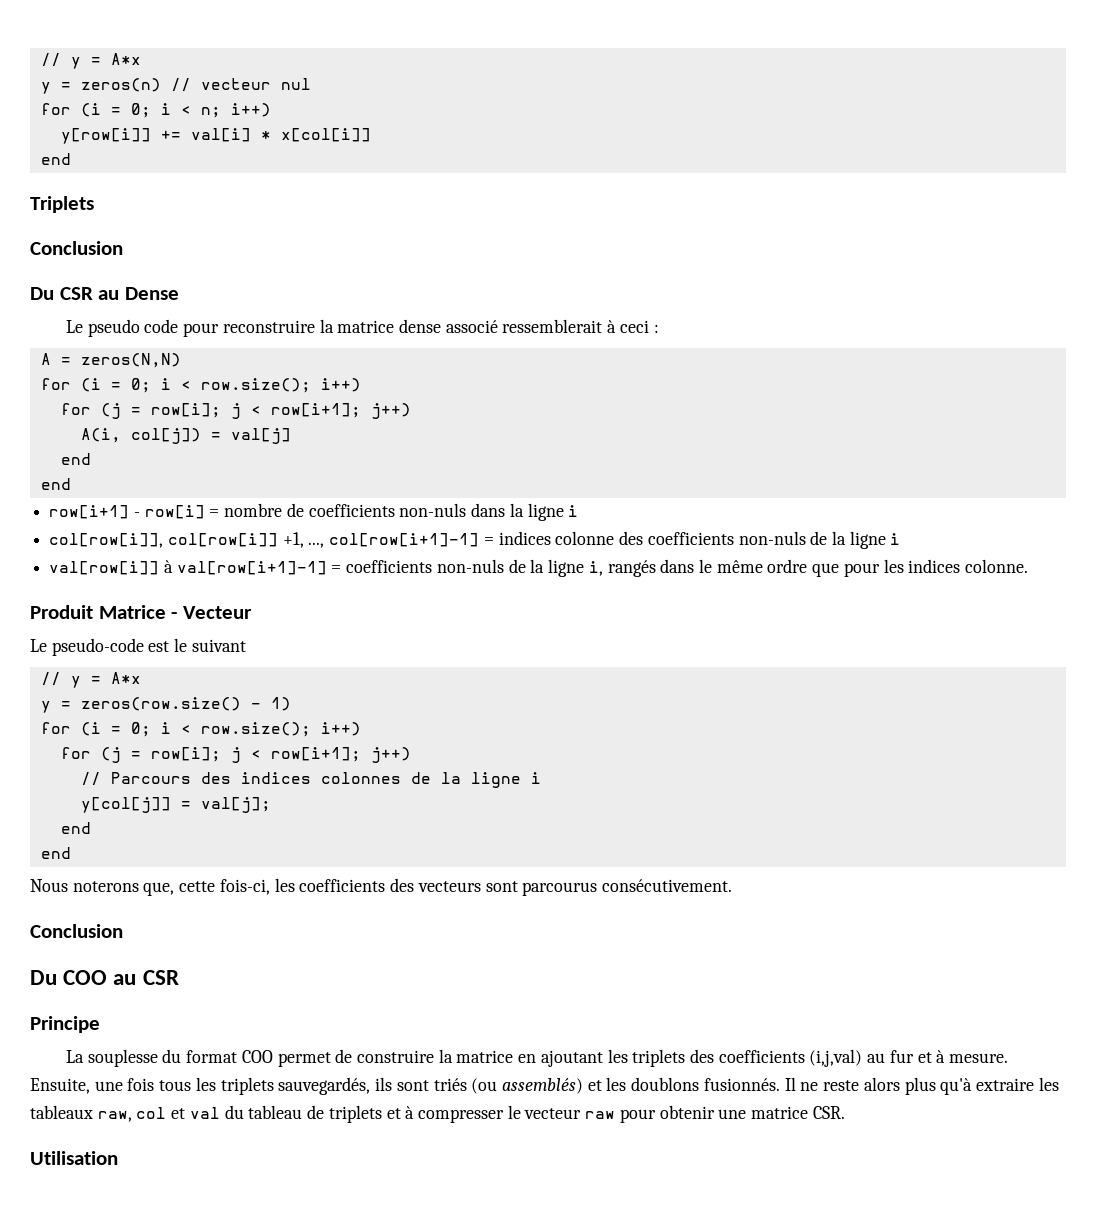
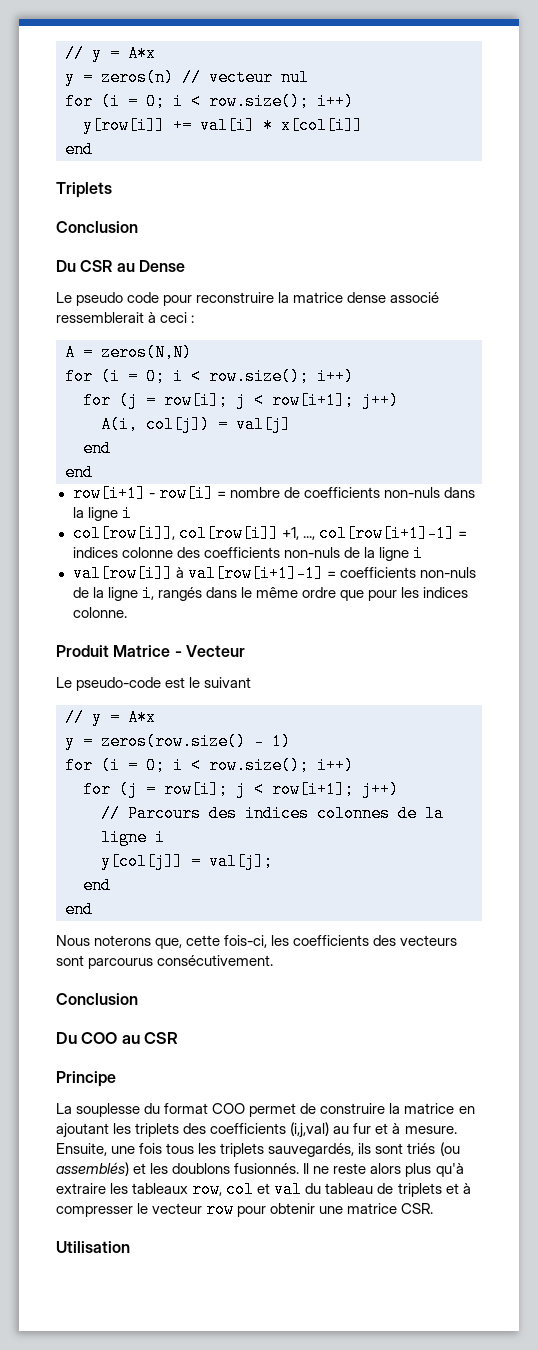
[200,107,221,118] n; -> [209,93,309,110] row.size();
[97,1111,132,1122] raw, -> [192,1181,223,1198] row,
[585,1111,616,1119] raw -> [206,1201,235,1218] row

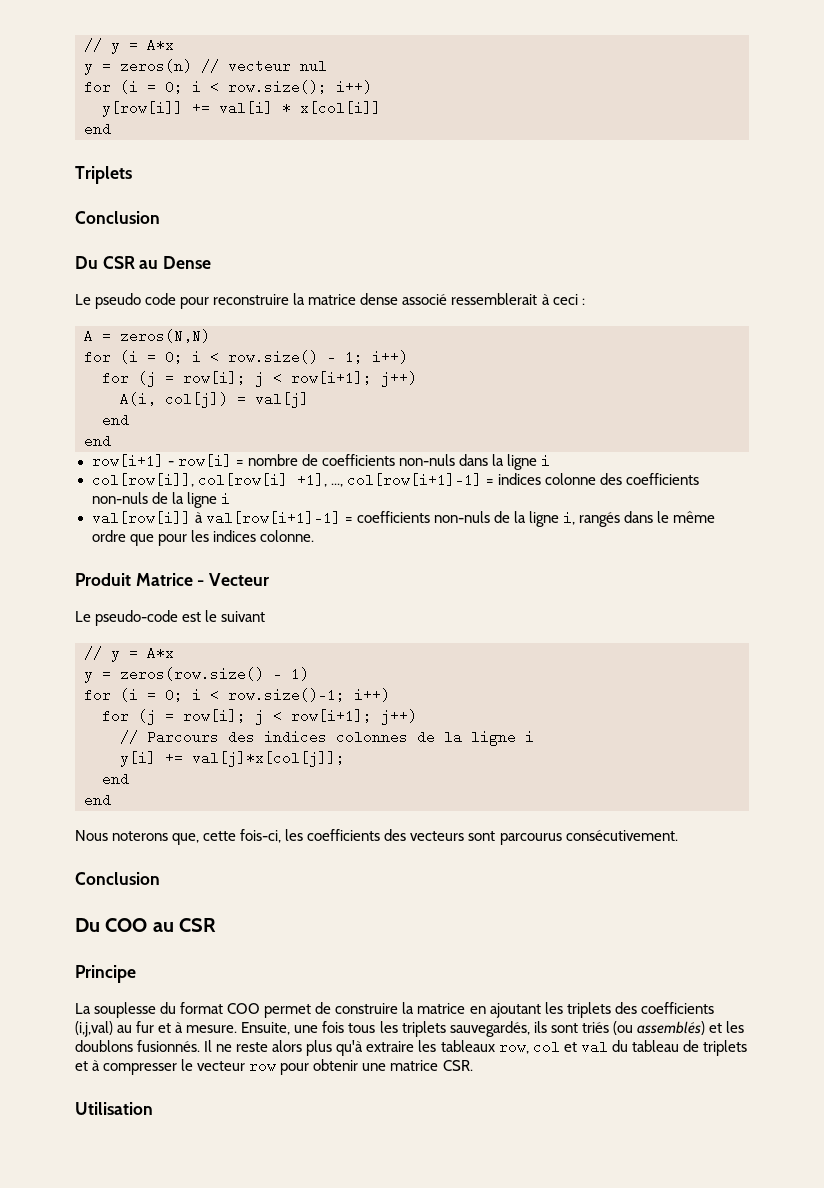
[209,368,309,385] row.size(); -> [228,350,363,364] row.size() - 1;
[178,525,299,542] col[row[i]] +1, -> [197,473,327,487] col[row[i] +1],
[209,757,309,774] row.size(); -> [228,688,345,702] row.size()-1;
[101,853,273,870] y[col[j]] = val[j]; -> [120,751,345,767] y[i] += val[j]*x[col[j]];

